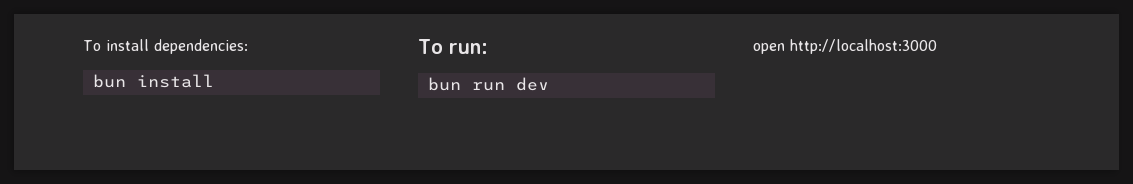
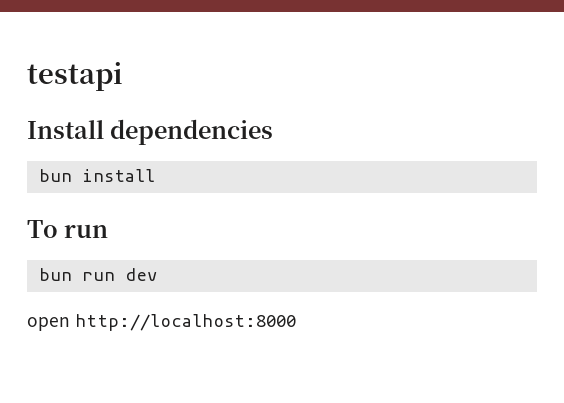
[83,39,248,54] To install dependencies: -> [27,62,123,91] [27,119,274,145] testapi // Install dependencies
[448,43,488,54] run: -> [64,224,109,238] run
[790,39,937,54] http://localhost:3000 -> [75,314,297,331] http://localhost:8000

